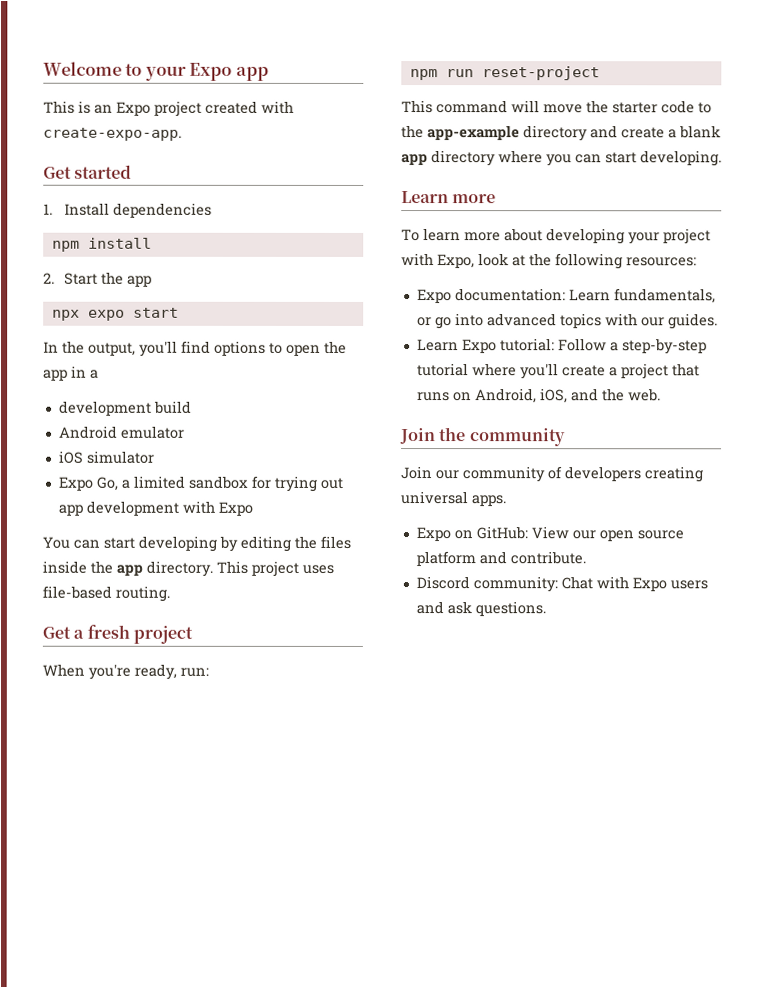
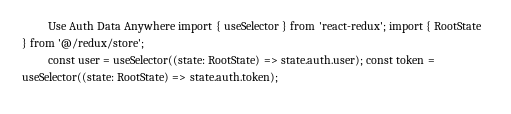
[43,61,269,81] [43,100,294,117] [43,127,182,141] [43,164,133,179] [43,202,212,218] [51,237,152,252] [43,271,152,287] [51,307,179,321] [43,340,347,357] [43,365,99,381] [58,400,192,416] [58,425,185,439] [58,450,155,464] [58,475,344,492] [57,500,253,516] [42,535,351,552] [42,560,334,577] [42,585,170,602] [42,624,193,644] [42,663,209,680] [409,66,600,81] [401,100,712,114] [401,125,721,142] [401,150,722,167] [401,191,497,204] [401,228,711,245] [401,253,697,270] [416,288,716,304] [416,313,718,330] [416,338,707,355] [416,363,700,380] [416,388,661,404] [400,427,566,447] [401,466,704,483] [400,491,506,507] [415,526,684,542] [415,551,586,567] [415,576,708,593] [415,601,546,617] Welcome to your Expo app // This is an Expo project created with create-expo-app. // Get started // 1. Install dependencies // npm install // 2. Start the app // npx expo start // In the output, you'll find options to open the app in a // development build // Android emulator // iOS simulator // Expo Go, a limited sandbox for trying out app development with Expo // You can start developing by editing the files inside the app directory. This project uses file-based routing. // Get a fresh project // When you're ready, run: // npm run reset-project // This command will move the starter code to the app-example directory and create a blank app directory where you can start developing. // Learn more // To learn more about developing your project with Expo, look at the following resources: // Expo documentation: Learn fundamentals, or go into advanced topics with our guides. // Learn Expo tutorial: Follow a step-by-step tutorial where you'll create a project that runs on Android, iOS, and the web. // Join the community // Join our community of developers creating universal apps. // Expo on GitHub: View our open source platform and contribute. // Discord community: Chat with Expo users and ask questions. -> [47,21,483,33] [22,38,145,49] [47,55,435,66] [22,72,278,83] Use Auth Data Anywhere import { useSelector } from 'react-redux'; import { RootState } from '@/redux/store'; // const user = useSelector((state: RootState) => state.auth.user); const token = useSelector((state: RootState) => state.auth.token);

